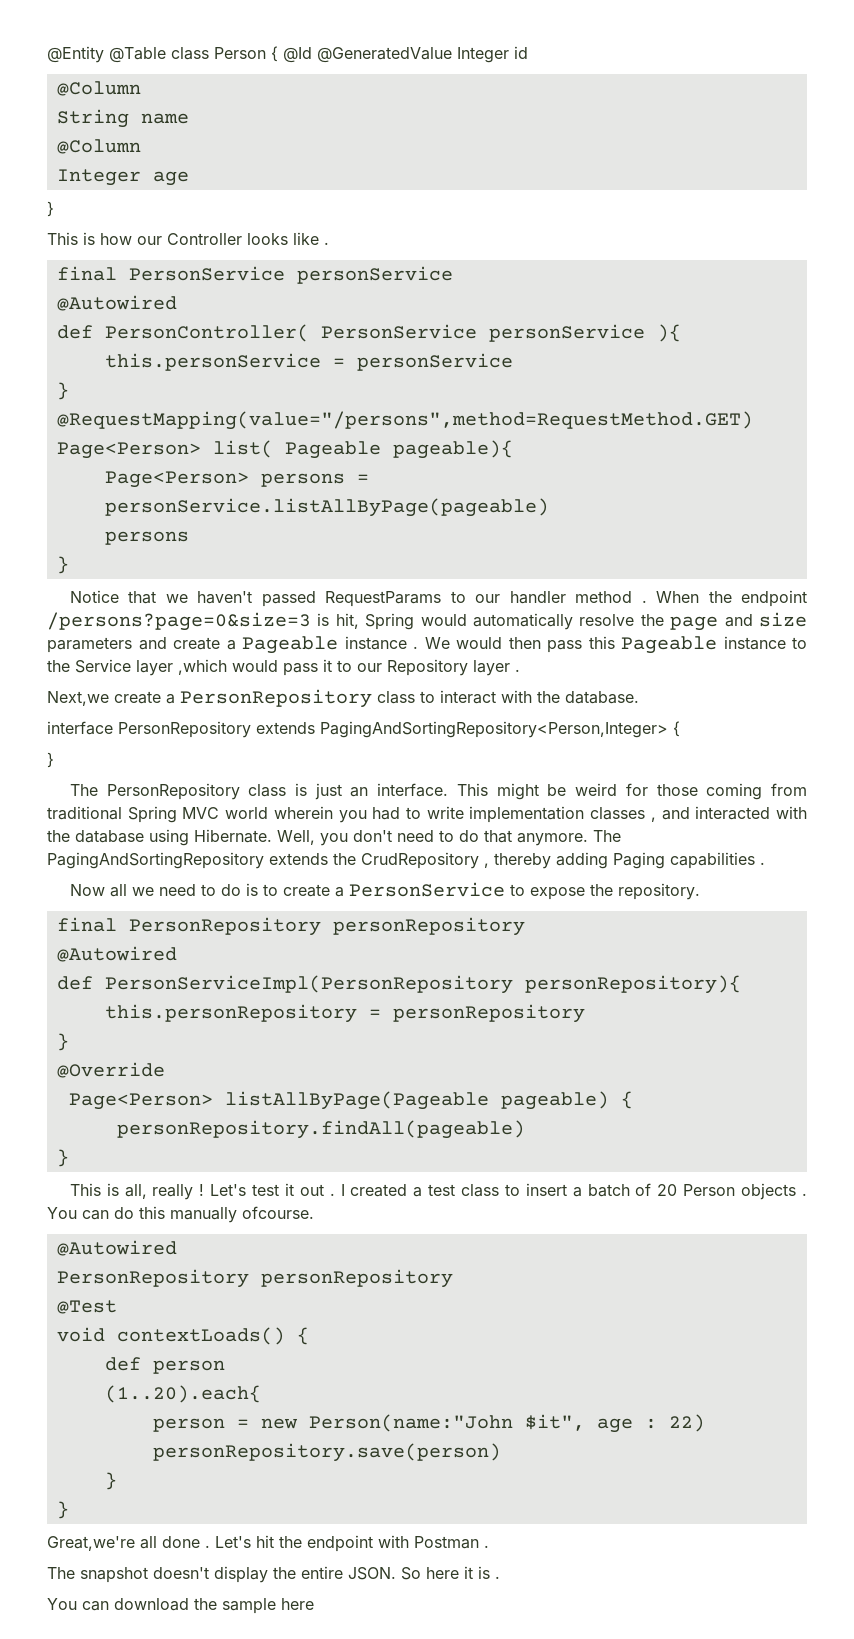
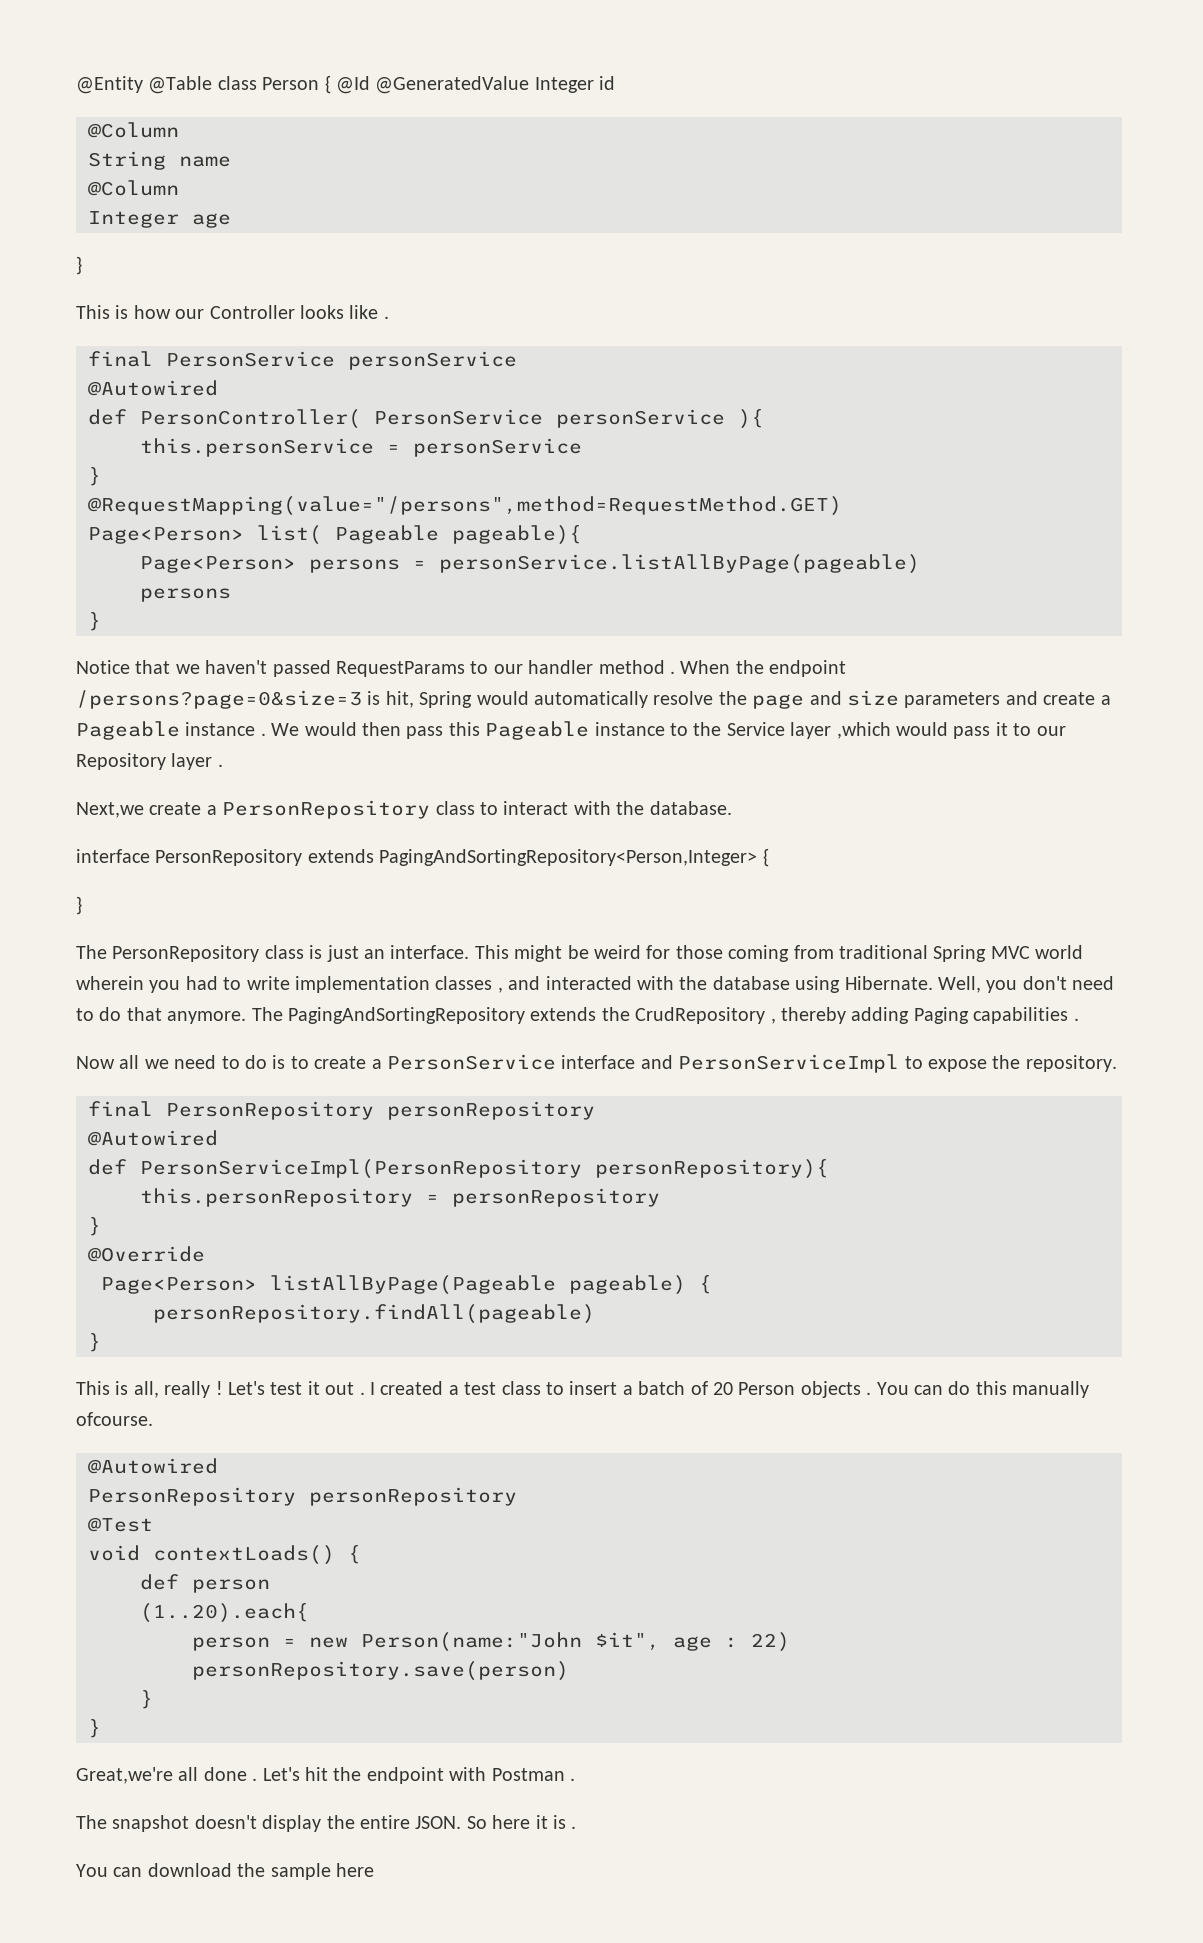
(505, 889) none -> [561,1054,900,1073] interface and PersonServiceImpl

